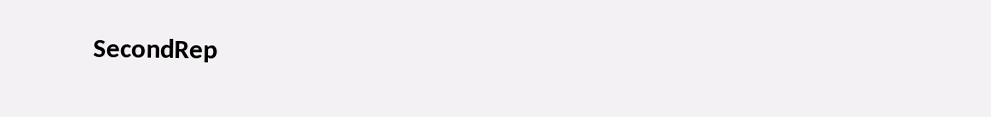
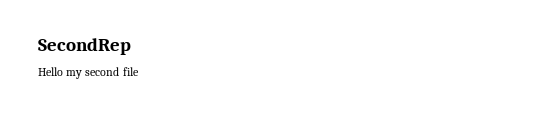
(218, 50) none -> [38,67,139,79] // Hello my second file

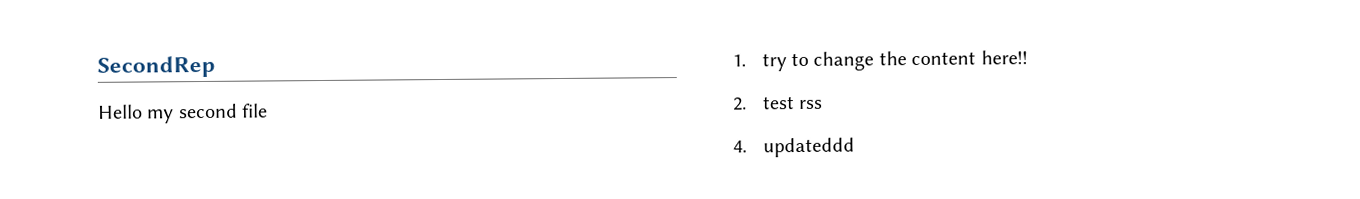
(139, 71) none -> [732,50,1028,72] [732,96,824,111] [733,137,855,158] // 1. try to change the content here!! // 2. test rss // 4. updateddd

